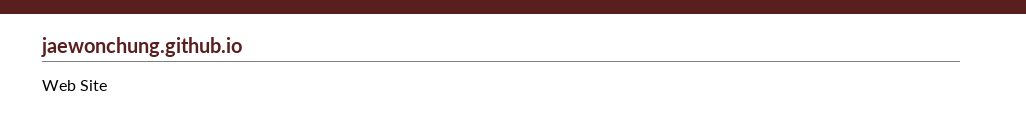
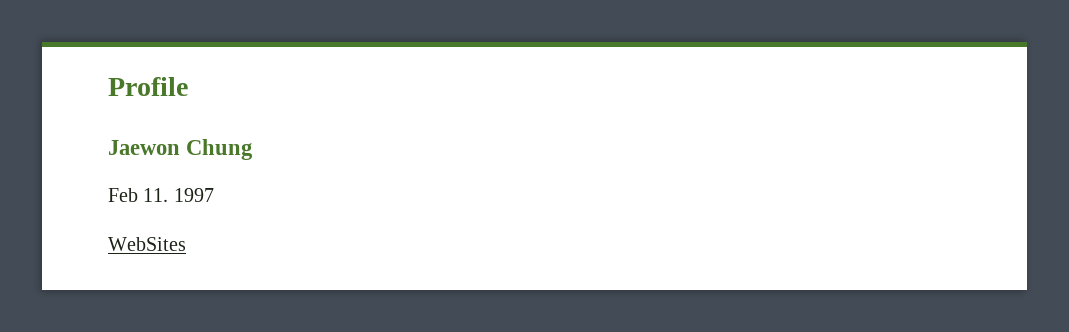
[41,37,242,57] [42,80,108,91] jaewonchung.github.io // Web Site -> [108,77,188,96] [108,139,254,160] [108,188,214,202] [108,237,186,251] Profile // Jaewon Chung // Feb 11. 1997 // WebSites

